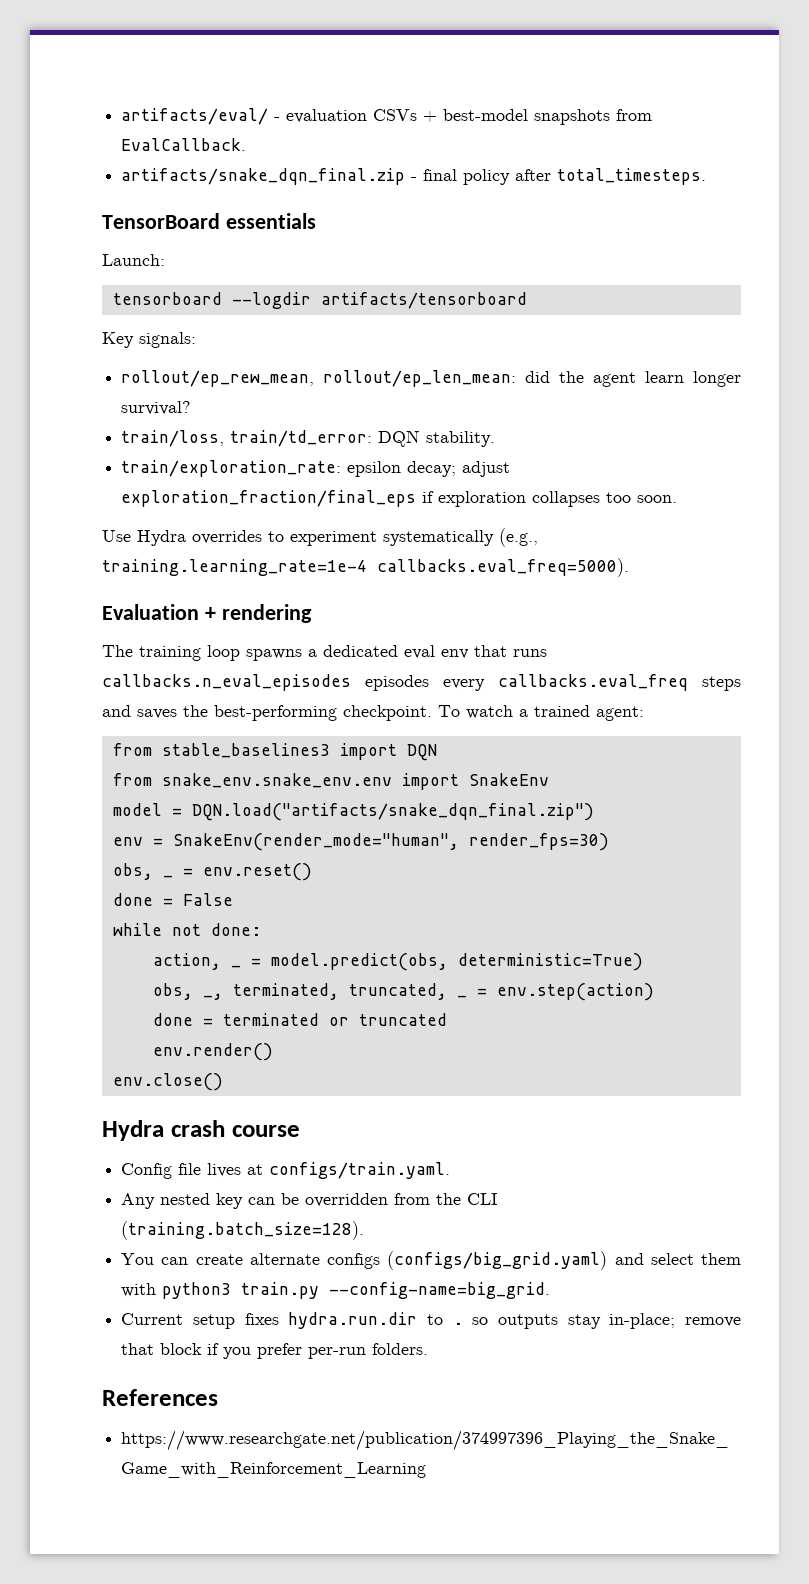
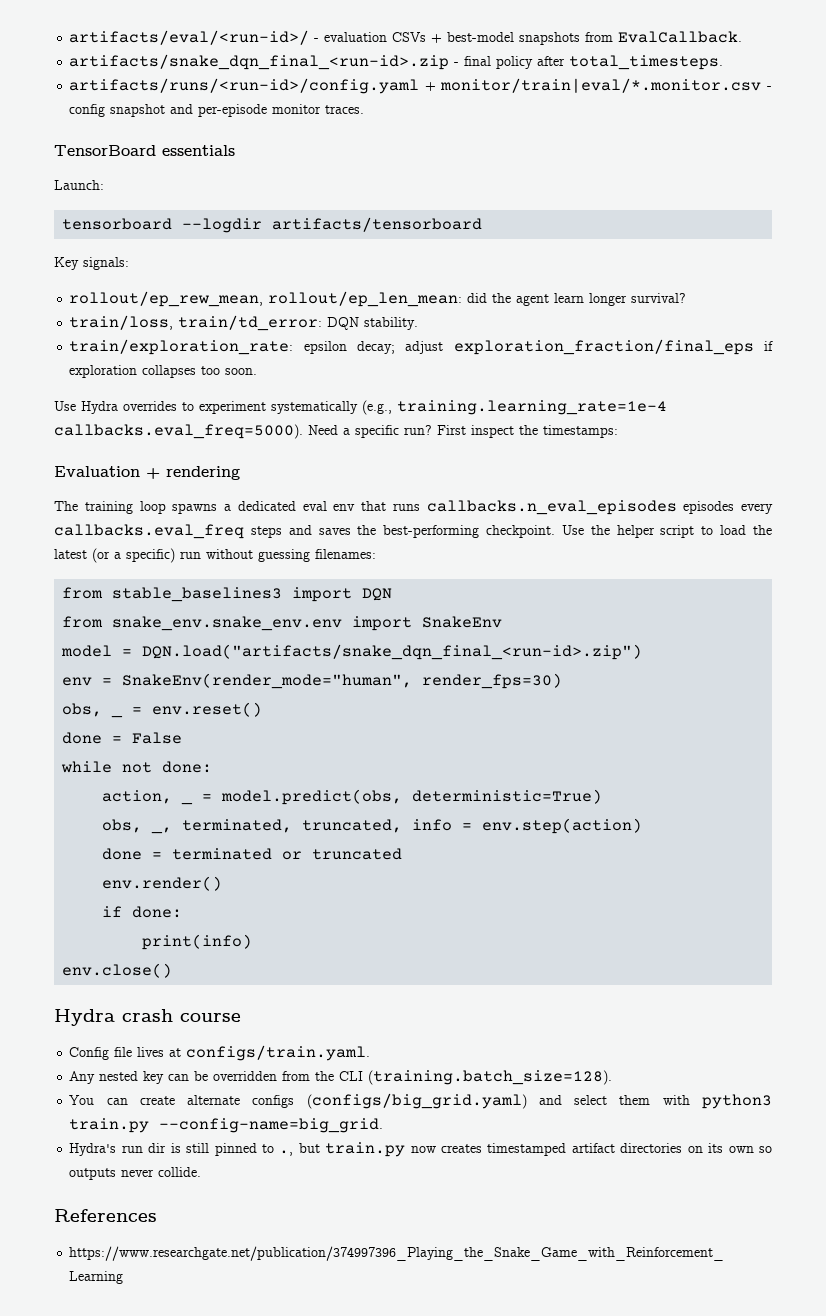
[121,108,269,125] artifacts/eval/ -> [69,30,310,45] artifacts/eval/<run-id>/
[121,168,406,185] artifacts/snake_dqn_final.zip -> [69,54,450,70] artifacts/snake_dqn_final_<run-id>.zip
(707, 176) none -> [69,78,772,94] [69,104,365,117] // artifacts/runs/<run-id>/config.yaml + monitor/train|eval/*.monitor.csv - config snapshot and per-episode monitor traces.
(629, 567) none -> [308,425,618,438] Need a specific run? First inspect the timestamps:
[438,705,644,721] To watch a trained agent: -> [561,525,772,538] [54,548,376,563] Use the helper script to load the latest (or a specific) run without guessing filenames:
[191,803,594,821] DQN.load("artifacts/snake_dqn_final.zip") -> [142,644,643,660] DQN.load("artifacts/snake_dqn_final_<run-id>.zip")
[456,995,467,998] _ -> [412,819,453,831] info
(273, 1052) none -> [102,906,183,918] [142,934,253,950] // if done: // print(info)
[121,1312,741,1329] [121,1343,429,1359] Current setup fixes hydra.run.dir to . so outputs stay in-place; remove that block if you prefer per-run folders. -> [69,1142,772,1157] [69,1167,202,1180] Hydra's run dir is still pinned to ., but train.py now creates timestamped artifact directories on its own so outputs never collide.

